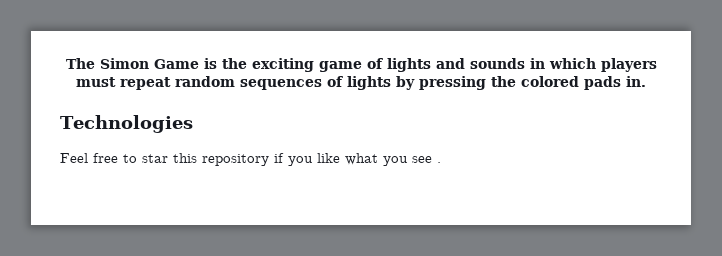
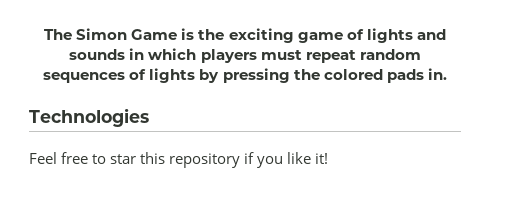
[345,153,441,166] what you see . -> [315,153,329,164] it!

